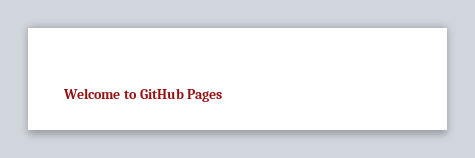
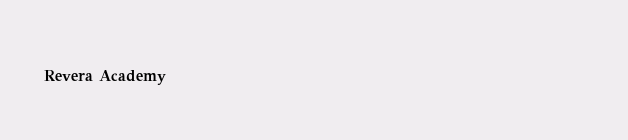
[63,88,223,102] Welcome to GitHub Pages -> [44,70,166,85] Revera Academy

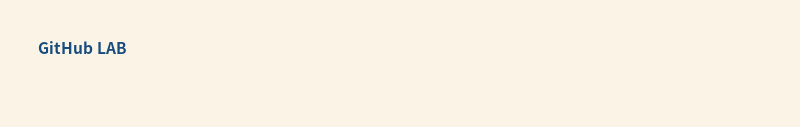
[44,70,166,85] Revera Academy -> [38,41,128,54] GitHub LAB

